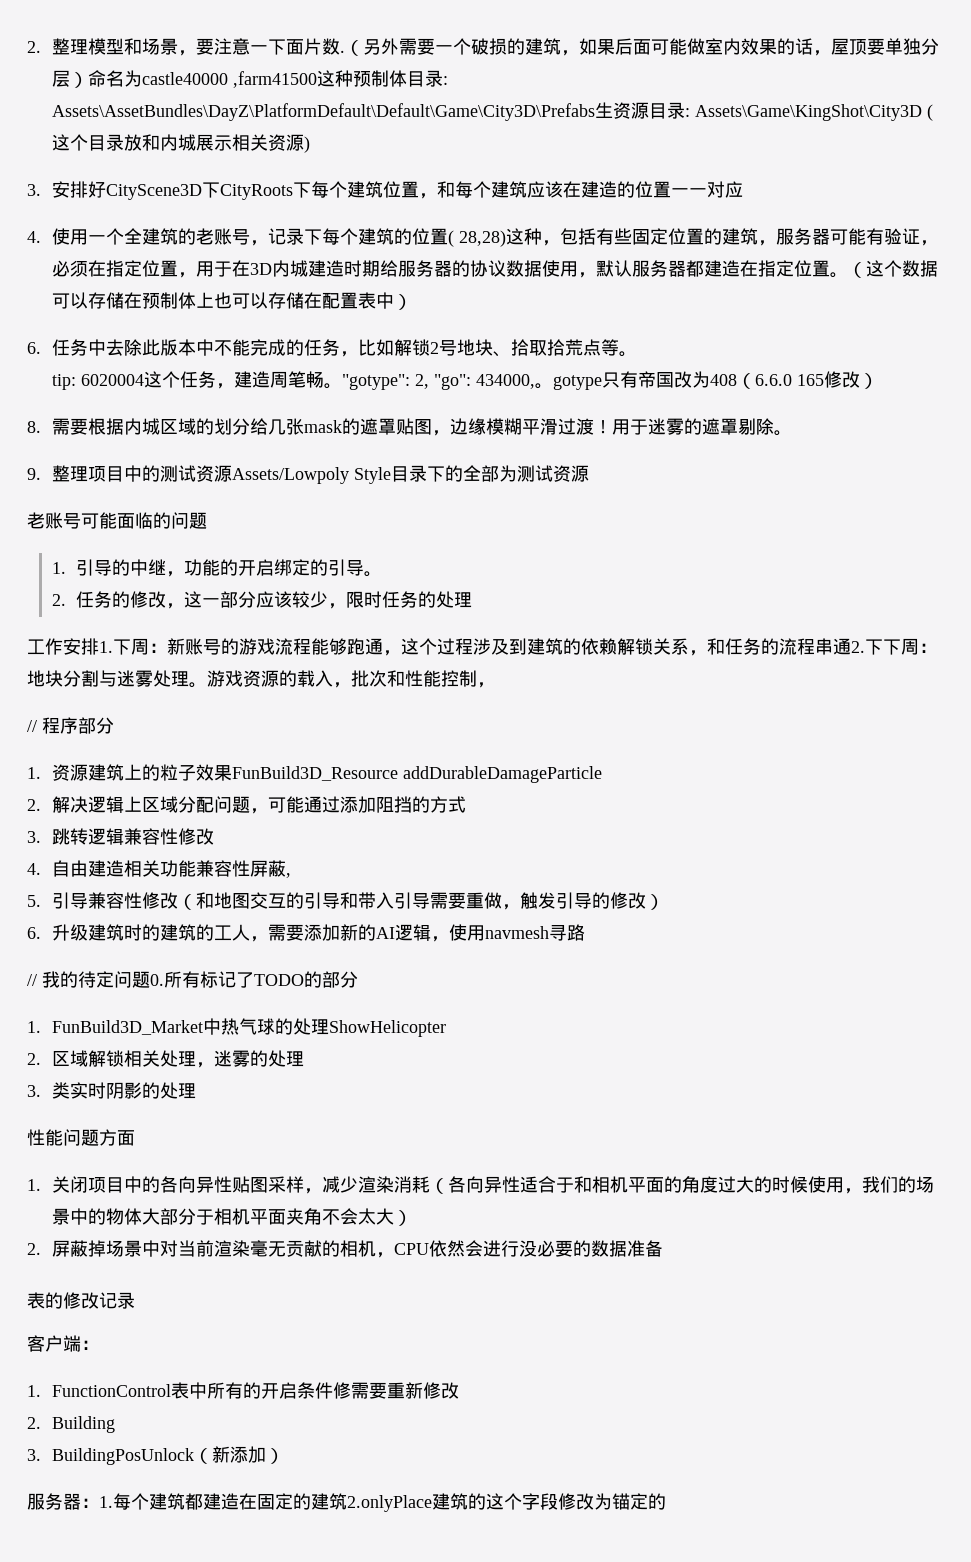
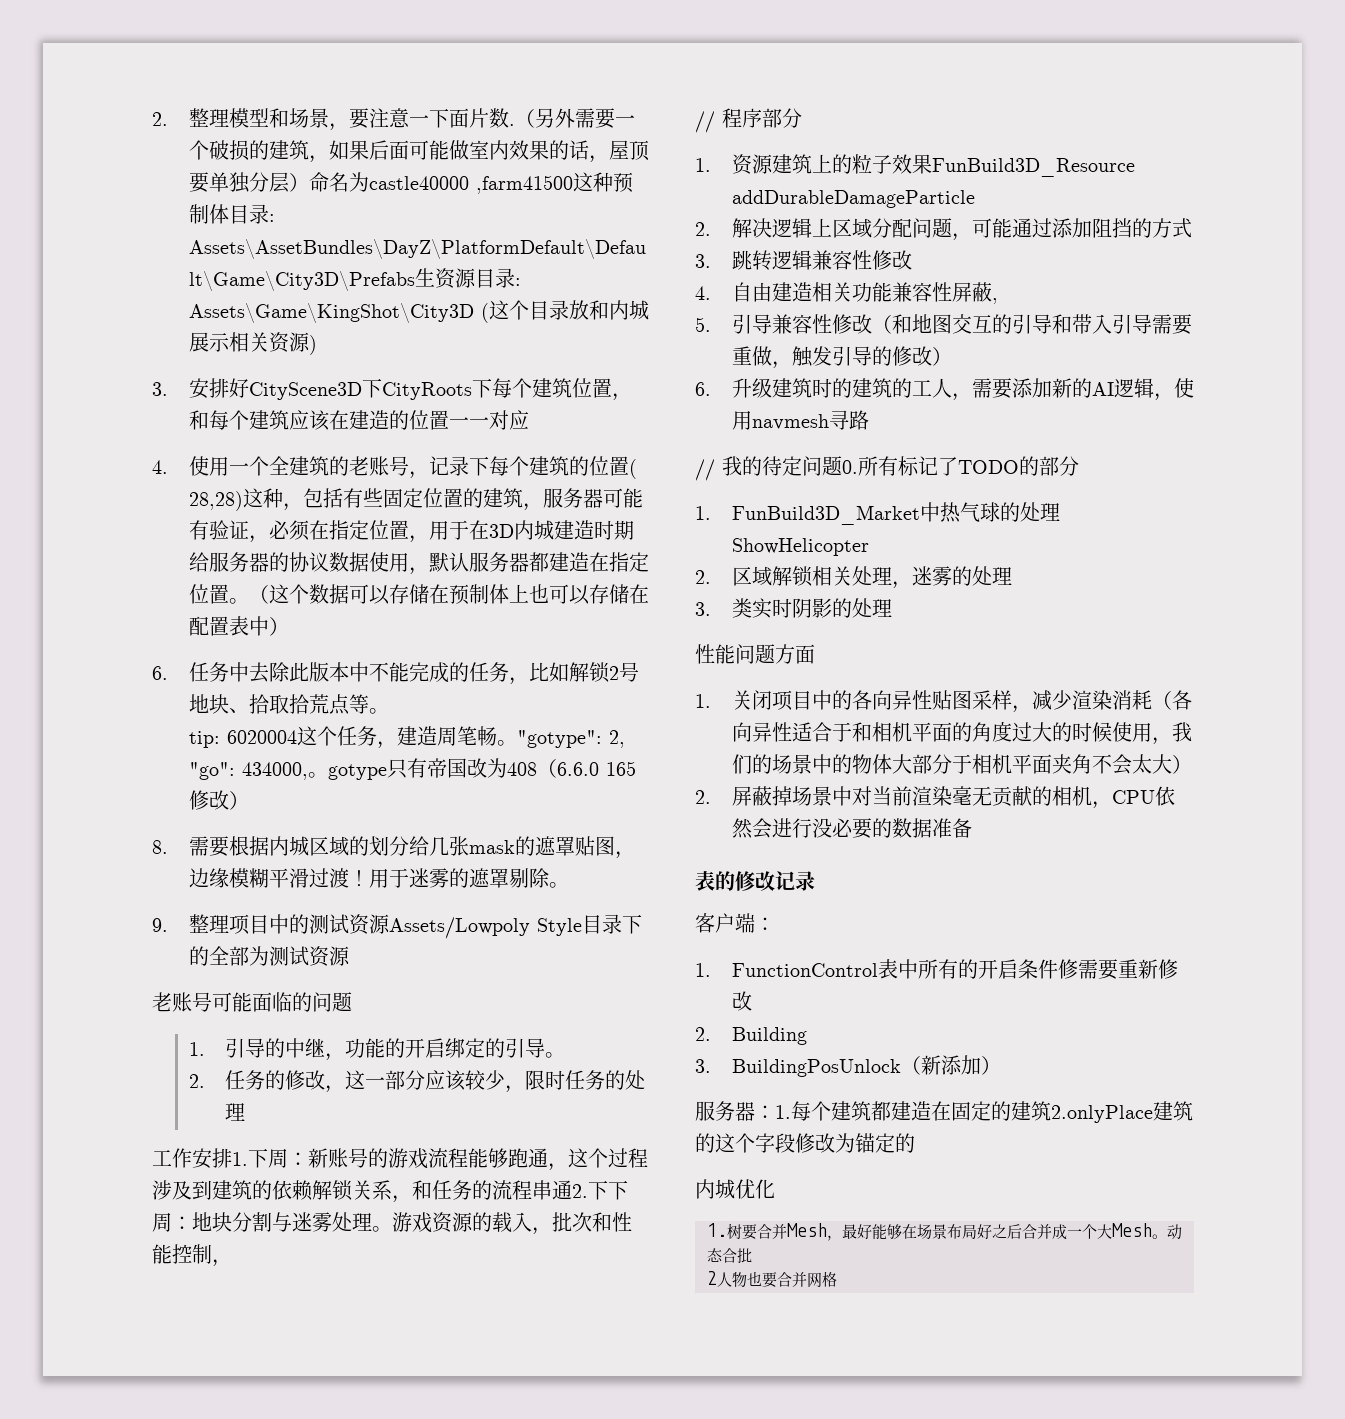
(666, 1501) none -> [695,1179,775,1199] [707,1223,1182,1241] [707,1248,752,1263] [707,1271,837,1288] // 内城优化 // 1.树要合并Mesh，最好能够在场景布局好之后合并成一个大Mesh。动态合批 // 2人物也要合并网格

